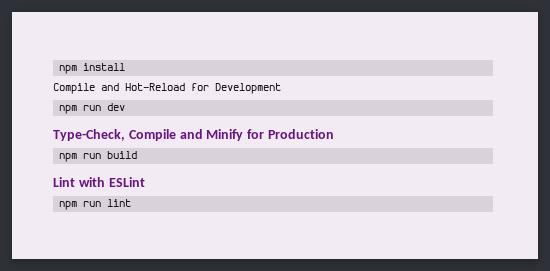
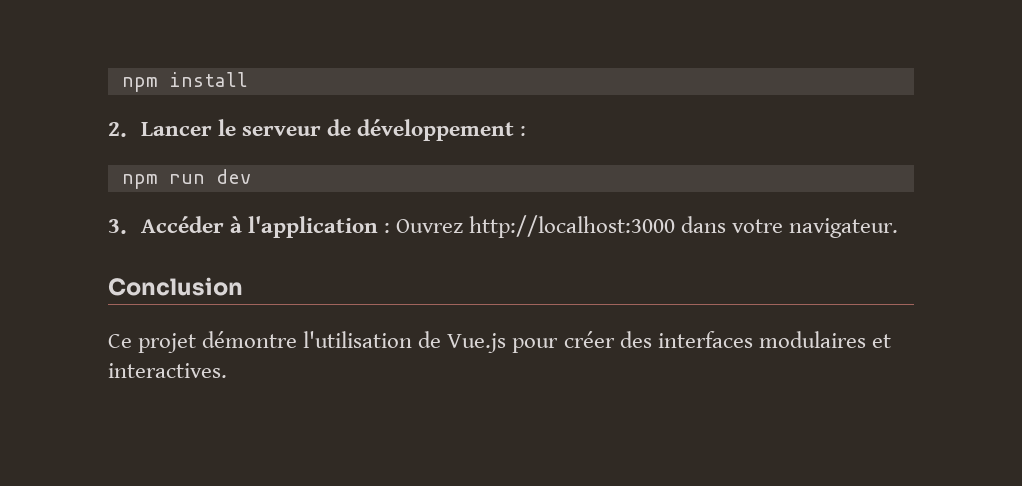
[53,83,281,94] [59,103,126,114] [53,129,334,141] [59,151,138,162] [53,177,145,187] [59,199,132,210] Compile and Hot-Reload for Development // npm run dev // Type-Check, Compile and Minify for Production // npm run build // Lint with ESLint // npm run lint -> [108,119,527,141] [121,169,251,189] [108,215,899,238] [108,277,243,296] [108,331,891,353] [108,363,227,378] 2. Lancer le serveur de développement : // npm run dev // 3. Accéder à l'application : Ouvrez http://localhost:3000 dans votre navigateur. // Conclusion // Ce projet démontre l'utilisation de Vue.js pour créer des interfaces modulaires et interactives.

